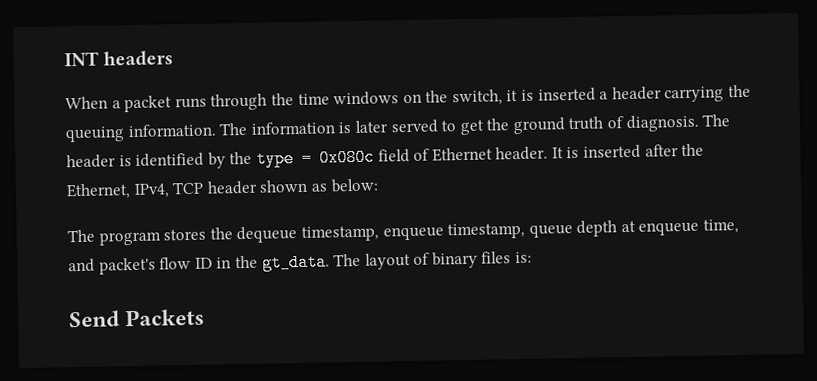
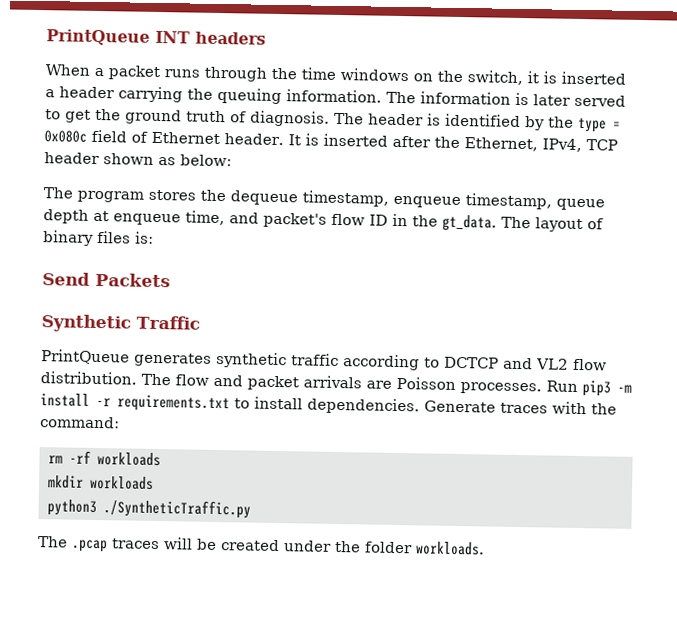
(64, 59) none -> [46,29,150,46] PrintQueue
(206, 317) none -> [41,314,200,333] [41,349,607,371] [40,371,632,397] [40,393,617,415] [40,416,120,429] [47,450,161,467] [47,475,154,490] [46,499,251,519] [38,536,485,556] // Synthetic Traffic // PrintQueue generates synthetic traffic according to DCTCP and VL2 flow distribution. The flow and packet arrivals are Poisson processes. Run pip3 -m install -r requirements.txt to install dependencies. Generate traces with the command: // rm -rf workloads // mkdir workloads // python3 ./SyntheticTraffic.py // The .pcap traces will be created under the folder workloads.

